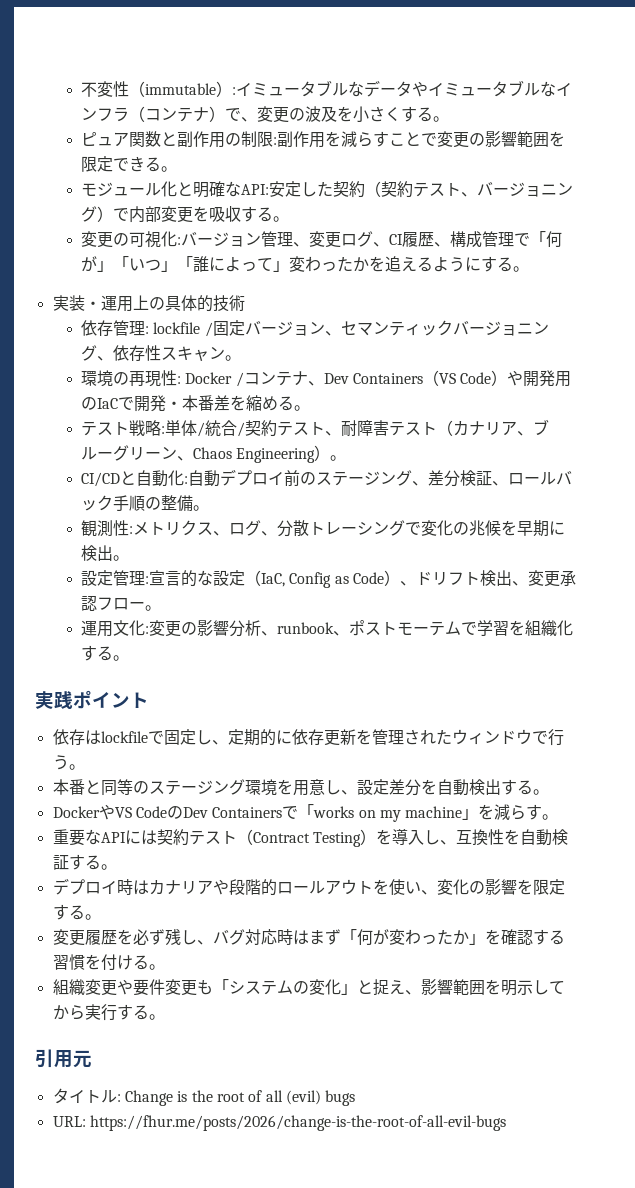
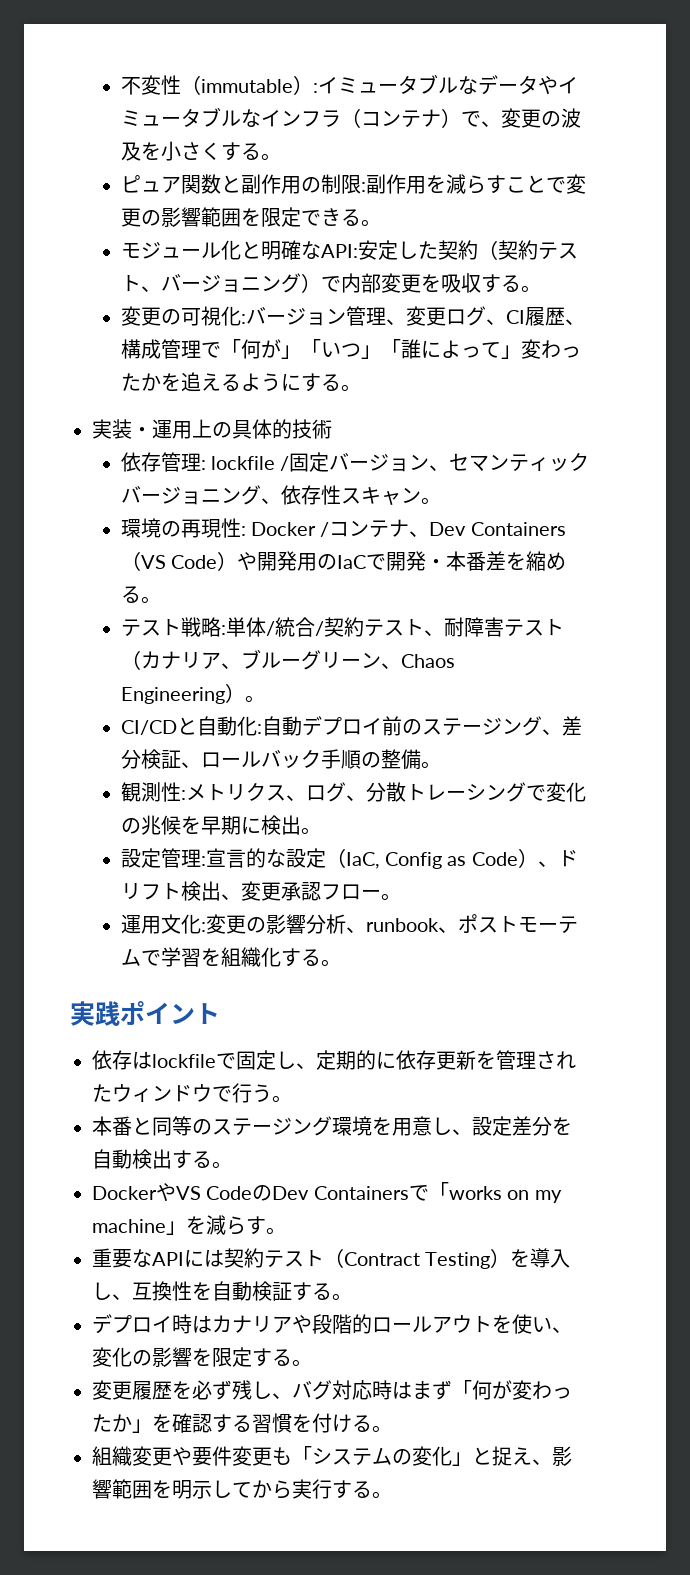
[35,1049,92,1068] [52,1088,356,1106] [52,1115,506,1131] // 引用元 // タイトル: Change is the root of all (evil) bugs // URL: https://fhur.me/posts/2026/change-is-the-root-of-all-evil-bugs -> (392, 1495) none

